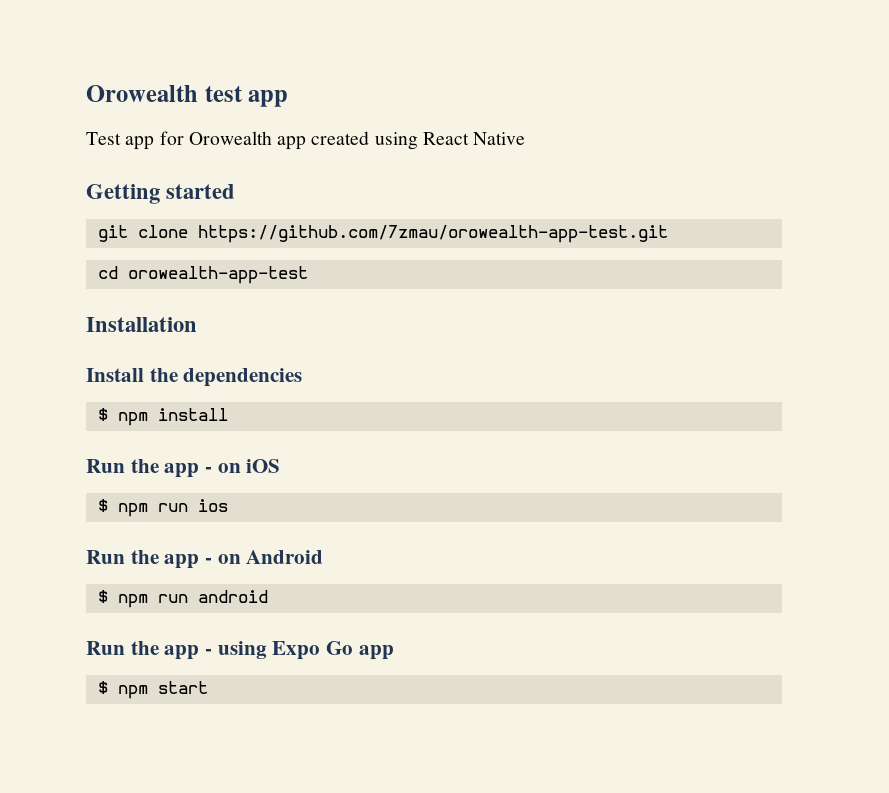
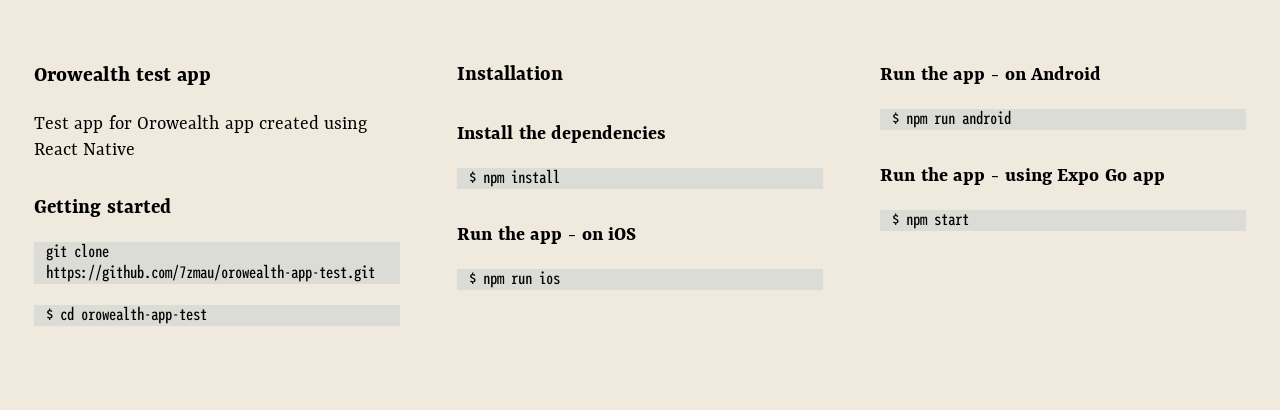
(668, 234) none -> [46,308,53,320] $

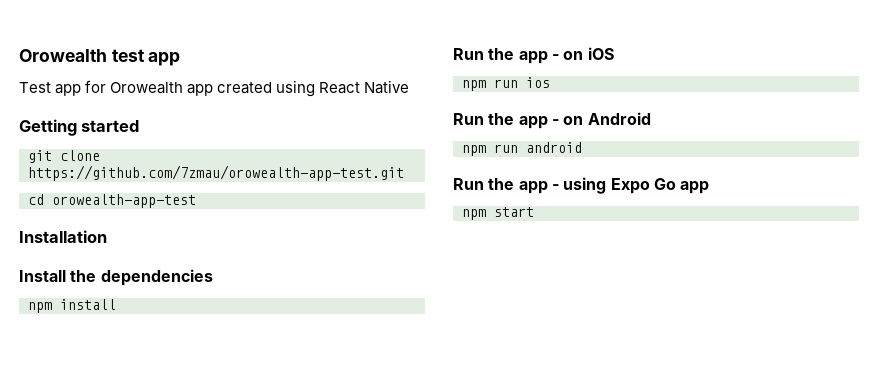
[46,308,53,320] $ -> (404, 173) none
[469,171,476,183] $ -> (213, 277) none
[469,272,476,284] $ -> (614, 53) none
[892,112,899,124] $ -> (651, 118) none
[892,213,899,225] $ -> (710, 187) none

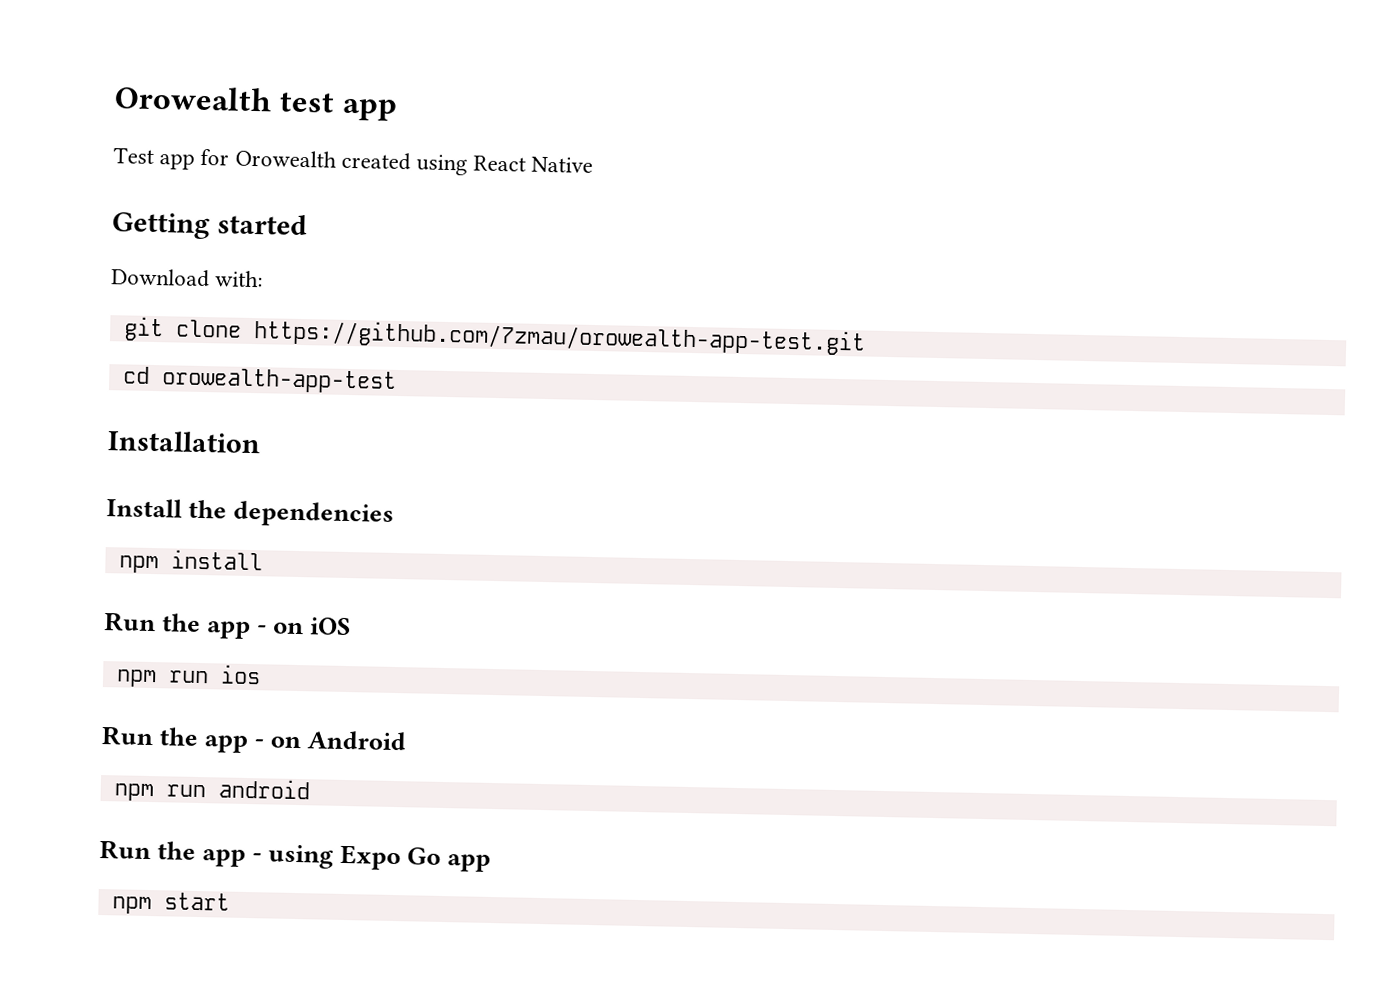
[187,84,214,96] app -> (337, 158) none
(140, 126) none -> [111,268,264,288] // Download with:

